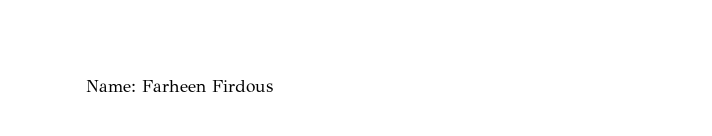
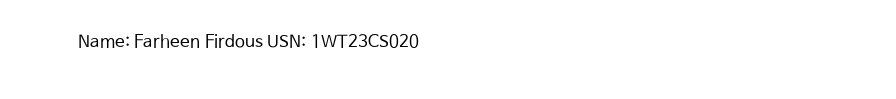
(273, 86) none -> [267,34,419,48] USN: 1WT23CS020

